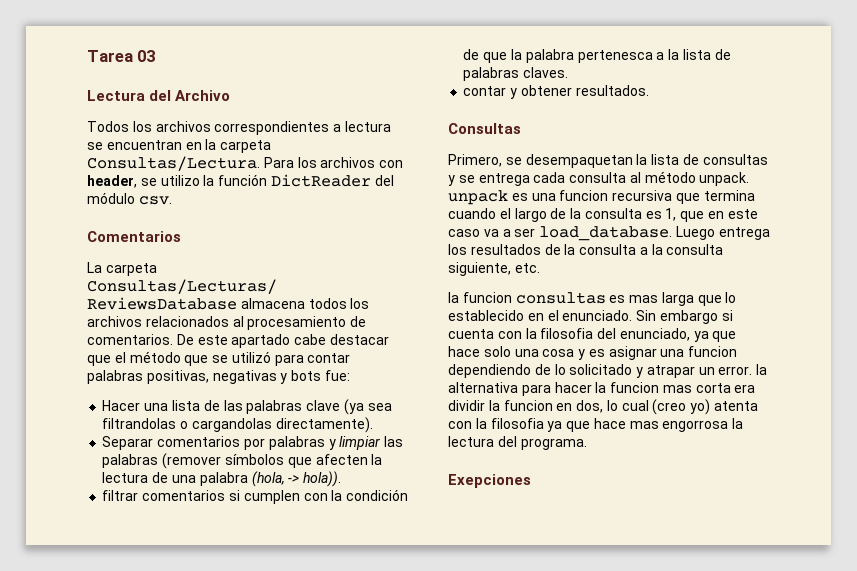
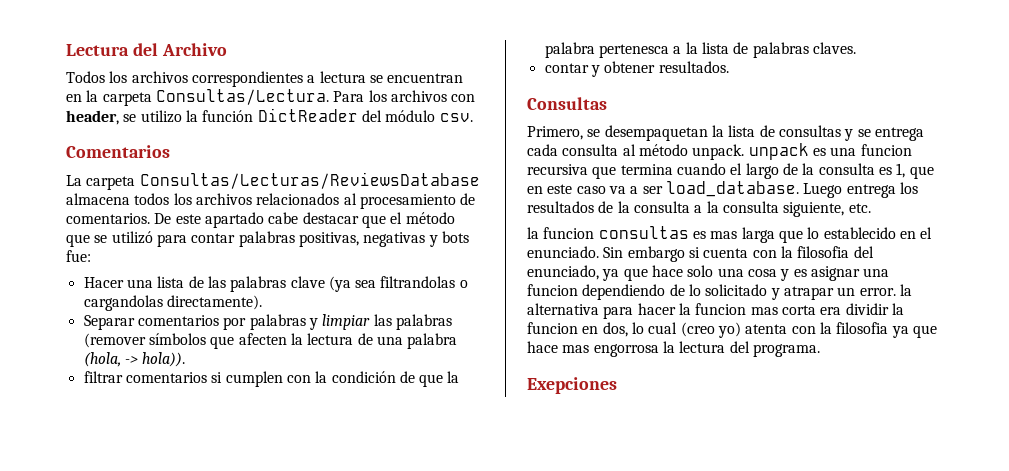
[87,50,156,62] Tarea 03 // -> (66, 50) none

